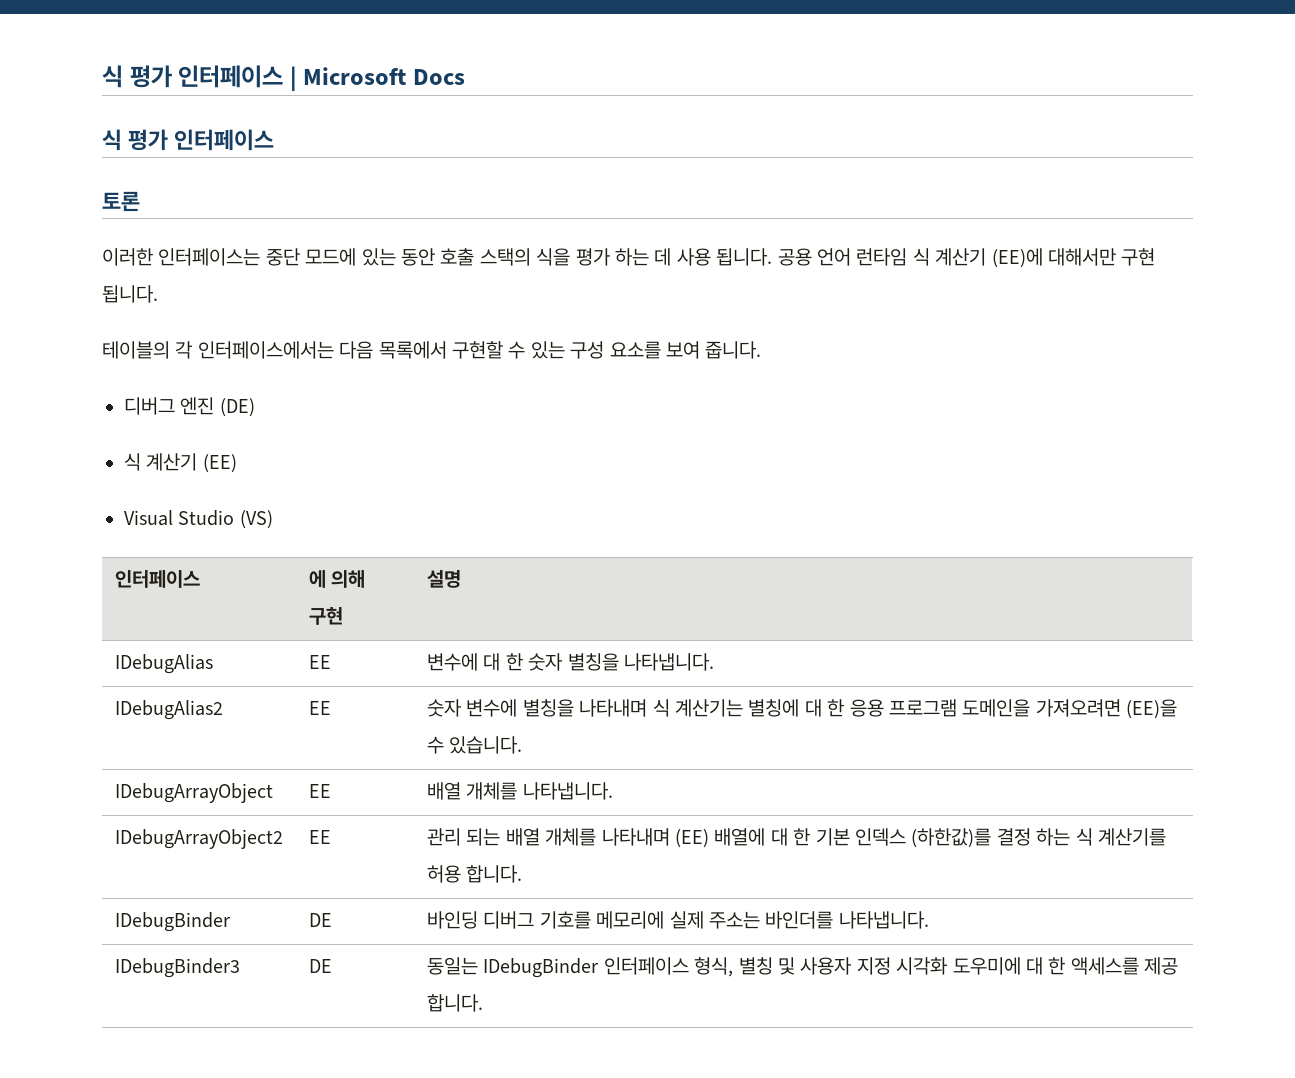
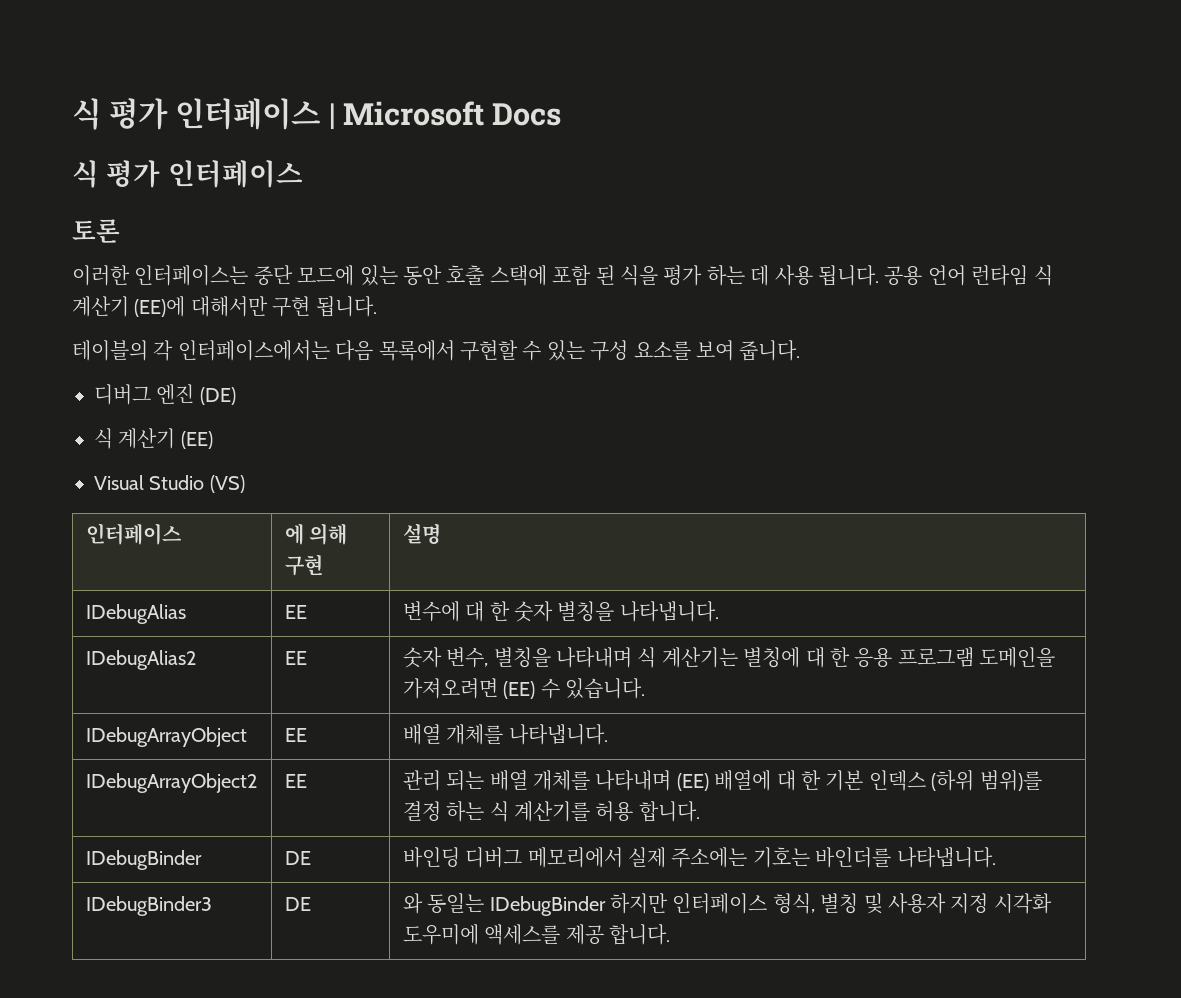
[479,248,531,266] 스택의 -> [489,265,615,286] 스택에 포함 된
[466,699,518,717] 변수에 -> [446,647,489,668] 변수,
[1126,699,1178,719] (EE)을 -> [503,681,536,699] (EE)
[911,828,992,848] (하한값)를 -> [931,770,1042,791] (하위 범위)를
[539,911,760,929] 기호를 메모리에 실제 주소는 -> [527,847,810,868] 메모리에서 실제 주소에는 기호는
(332, 966) none -> [402,893,423,914] 와
(599, 968) none -> [609,893,668,914] 하지만
[1025,957,1066,975] 대 한 -> (479, 934) none

